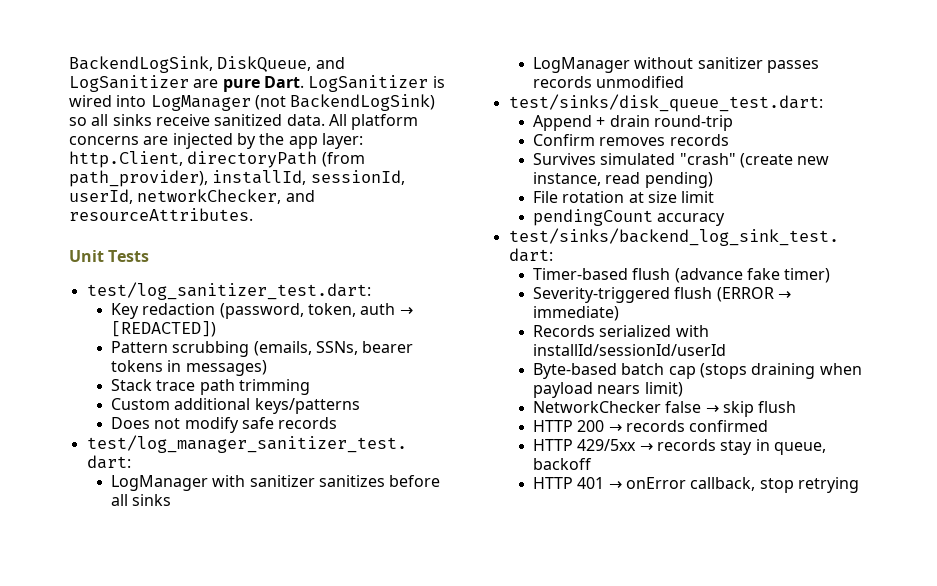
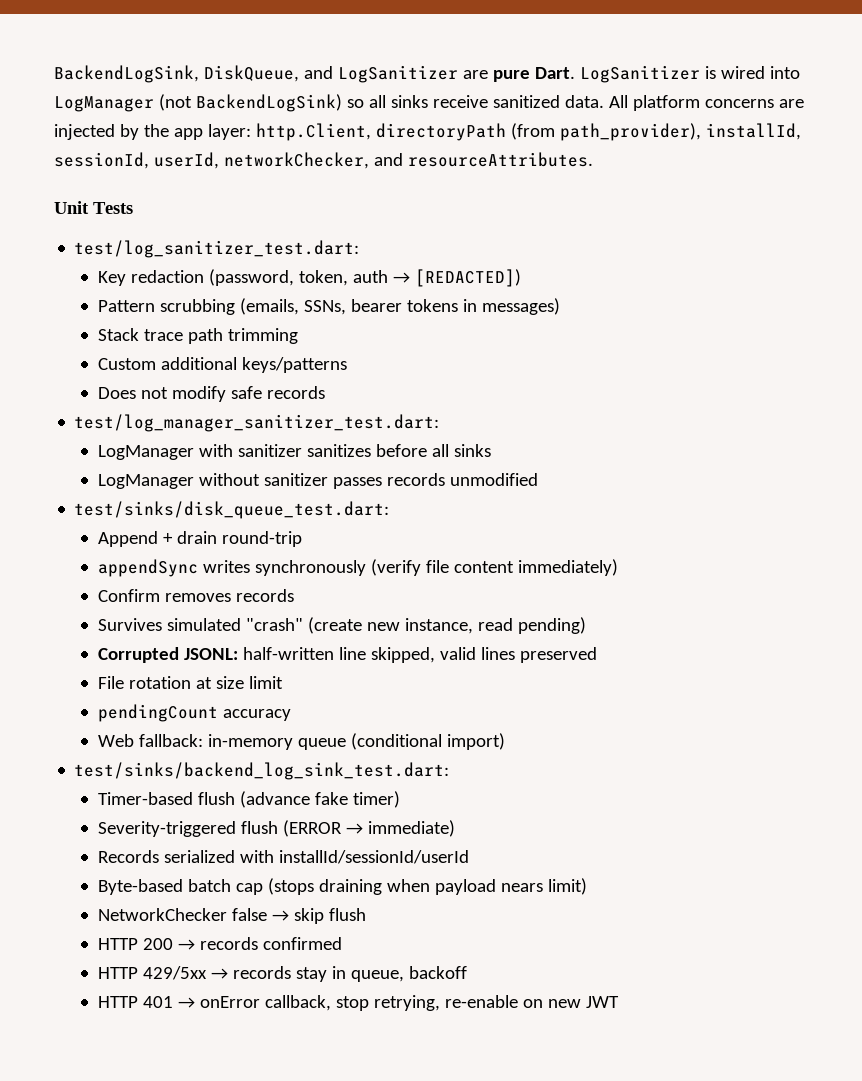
(734, 123) none -> [98,559,619,577] // appendSync writes synchronously (verify file content immediately)
(713, 180) none -> [98,647,598,663] // Corrupted JSONL: half-written line skipped, valid lines preserved
(726, 219) none -> [98,733,506,750] // Web fallback: in-memory queue (conditional import)
[798,477,860,493] retrying -> [374,995,620,1011] retrying, re-enable on new JWT

